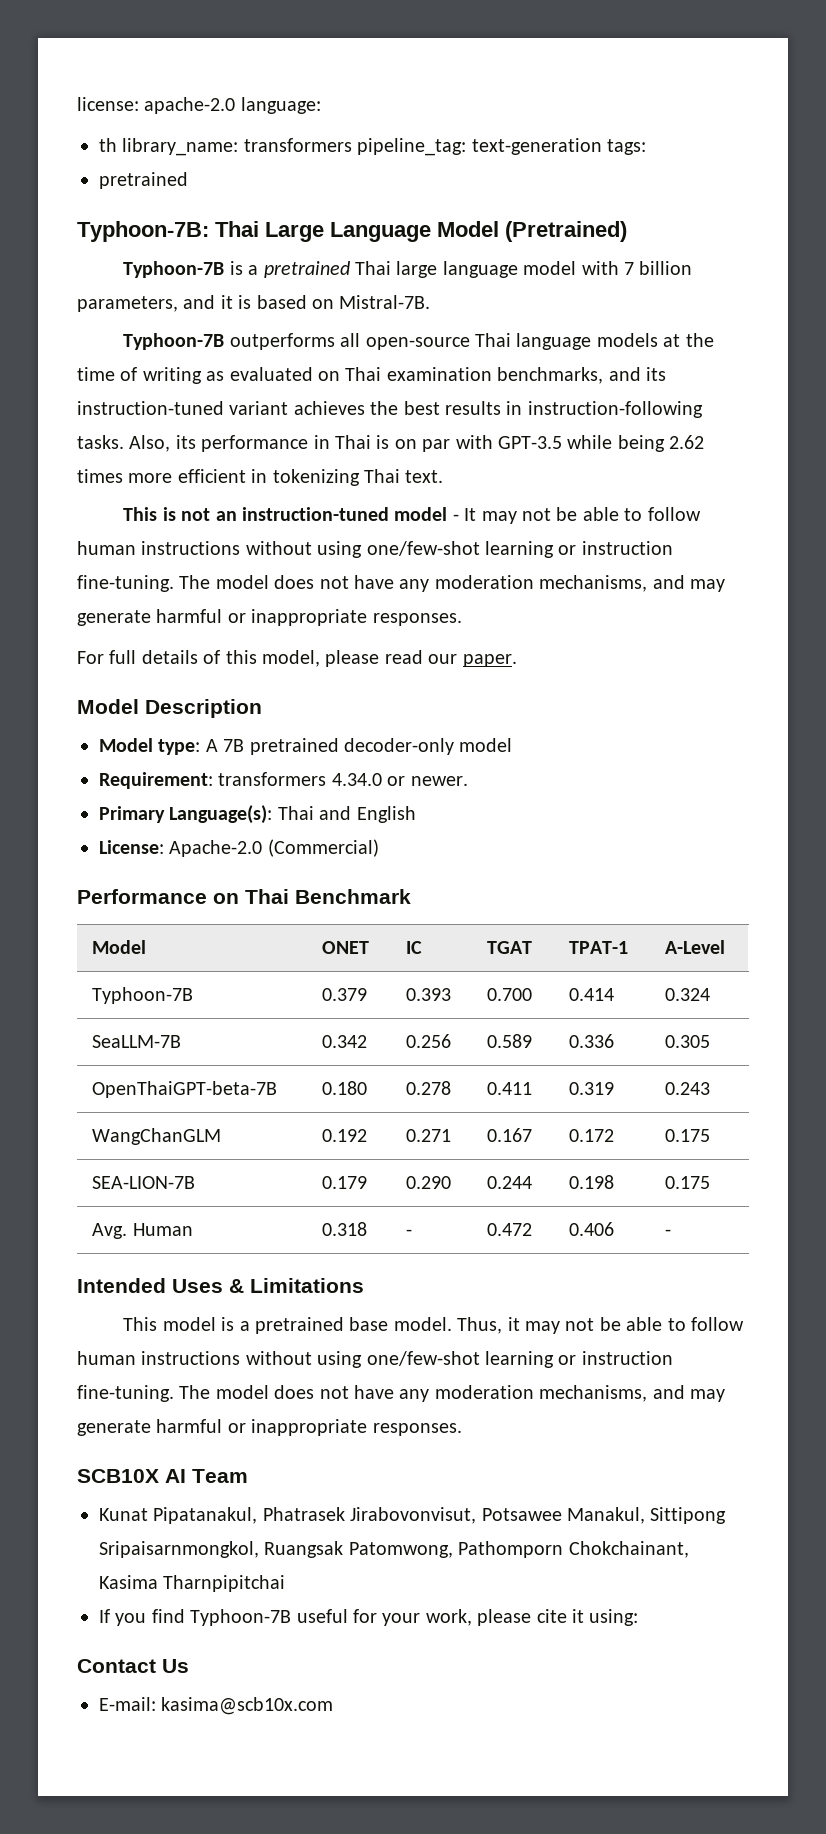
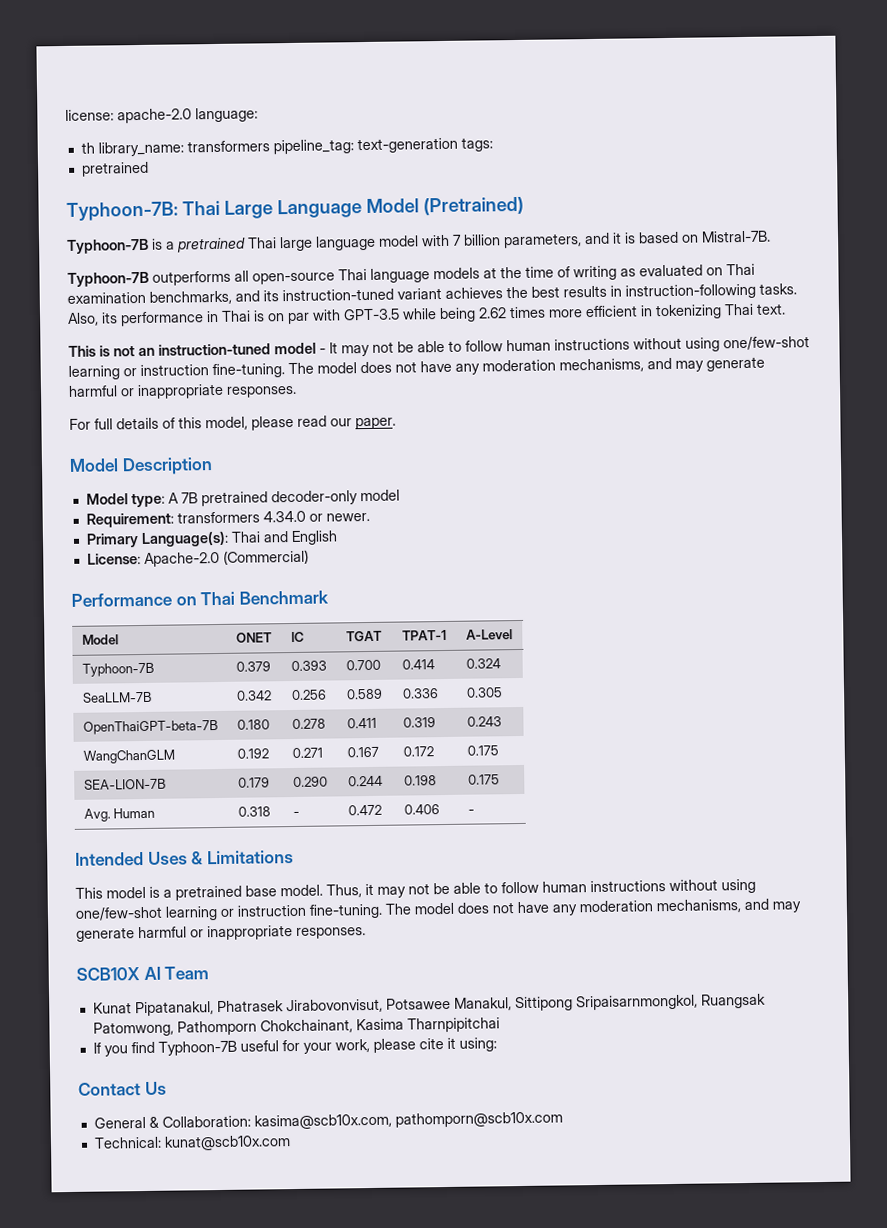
[99,1697,334,1715] E-mail: kasima@scb10x.com -> [93,1111,563,1130] [93,1135,291,1151] General & Collaboration: kasima@scb10x.com, pathomporn@scb10x.com // Technical: kunat@scb10x.com

